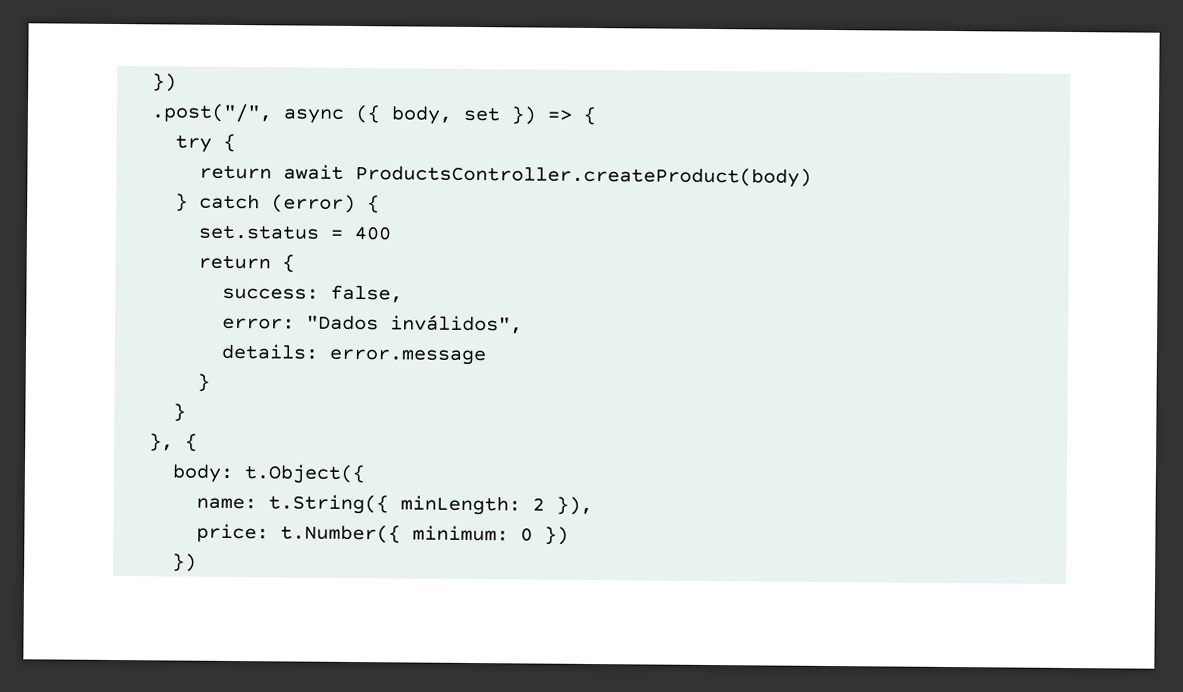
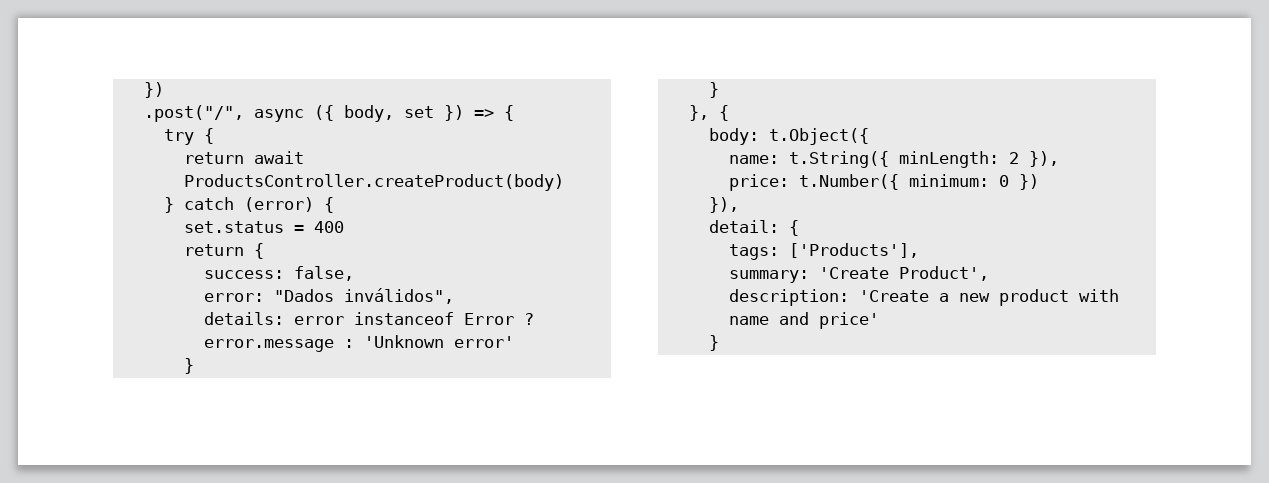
[328,348,486,366] error.message -> [294,312,535,325] [204,335,515,352] error instanceof Error ? error.message : 'Unknown error'
[171,553,197,572] }) -> [709,197,740,213] [709,220,800,236] [729,243,920,260] [729,266,990,283] [729,289,1120,306] [729,312,880,329] [709,335,720,351] }), // detail: { // tags: ['Products'], // summary: 'Create Product', // description: 'Create a new product with name and price' // }

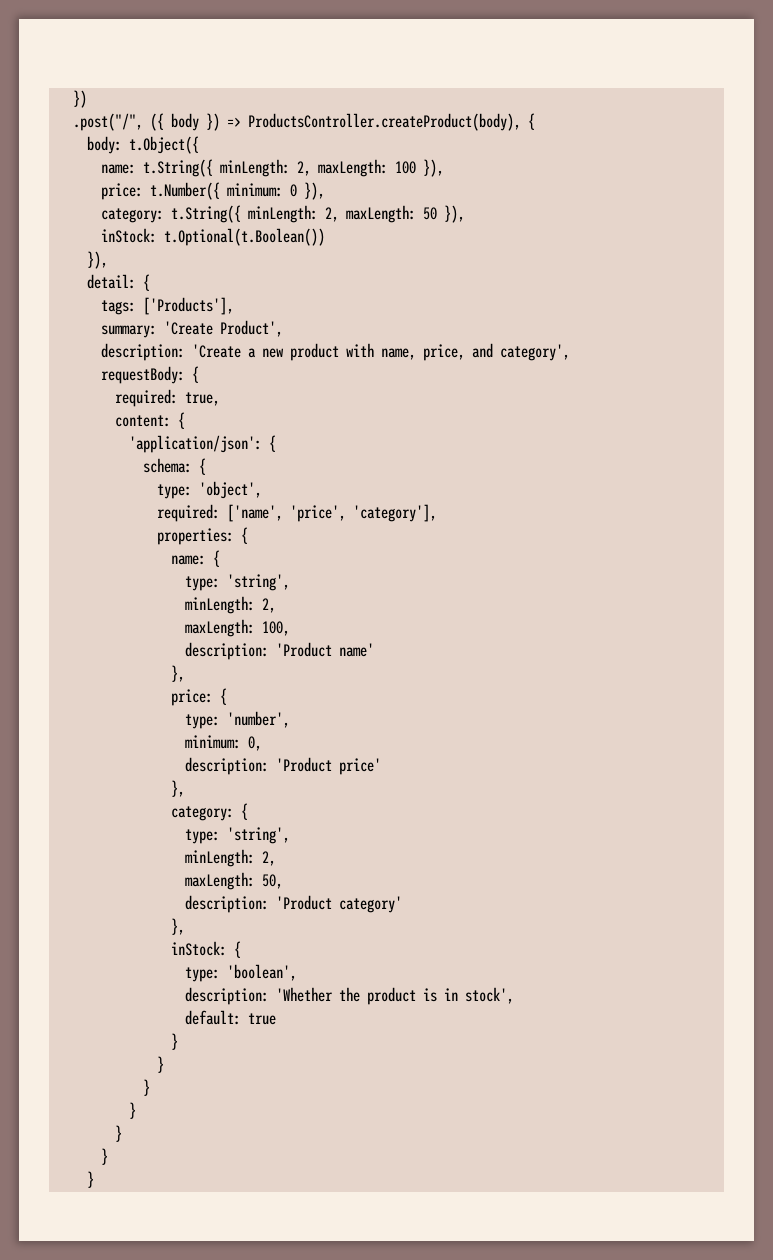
[254,105,515,122] [164,128,215,145] [184,151,305,164] [184,174,565,191] [164,197,335,213] [184,221,345,233] [184,243,265,259] [204,266,355,281] [204,288,455,304] [204,312,535,325] [204,335,515,352] [184,358,195,374] [709,82,720,98] [689,105,710,121] async ({ body, set }) => { // try { // return await ProductsController.createProduct(body) // } catch (error) { // set.status = 400 // return { // success: false, // error: "Dados inválidos", // details: error instanceof Error ? error.message : 'Unknown error' // } // } // }, -> [149,113,521,131] ({ body }) => ProductsController.createProduct(body),
[1009,152,1020,164] 2 -> [296,159,416,177] 2, maxLength: 100
[1019,174,1040,190] }) -> [303,182,325,200] [100,205,465,223] [100,228,325,246] }), // category: t.String({ minLength: 2, maxLength: 50 }), // inStock: t.Optional(t.Boolean())
[729,312,880,329] name and price' -> [380,343,570,361] [100,366,199,384] [114,389,220,407] [114,412,185,429] [128,435,276,453] [142,458,206,475] [156,481,262,499] [156,504,437,522] [156,527,248,545] [170,550,220,567] [184,574,290,591] [184,596,276,614] [184,619,290,637] [184,642,374,660] [170,665,185,682] [170,688,227,706] [184,711,290,729] [184,735,262,751] [184,757,381,775] [170,780,185,797] [170,803,248,821] [184,827,290,844] [184,849,276,867] [184,872,283,890] [184,895,402,913] [170,918,185,935] [170,941,241,958] [184,964,297,982] [184,987,514,1005] [184,1010,276,1025] [170,1033,178,1050] [156,1056,164,1073] [142,1079,150,1096] [128,1102,136,1119] [114,1125,122,1142] [100,1148,108,1165] name, price, and category', // requestBody: { // required: true, // content: { // 'application/json': { // schema: { // type: 'object', // required: ['name', 'price', 'category'], // properties: { // name: { // type: 'string', // minLength: 2, // maxLength: 100, // description: 'Product name' // }, // price: { // type: 'number', // minimum: 0, // description: 'Product price' // }, // category: { // type: 'string', // minLength: 2, // maxLength: 50, // description: 'Product category' // }, // inStock: { // type: 'boolean', // description: 'Whether the product is in stock', // default: true // } // } // } // } // } // }

